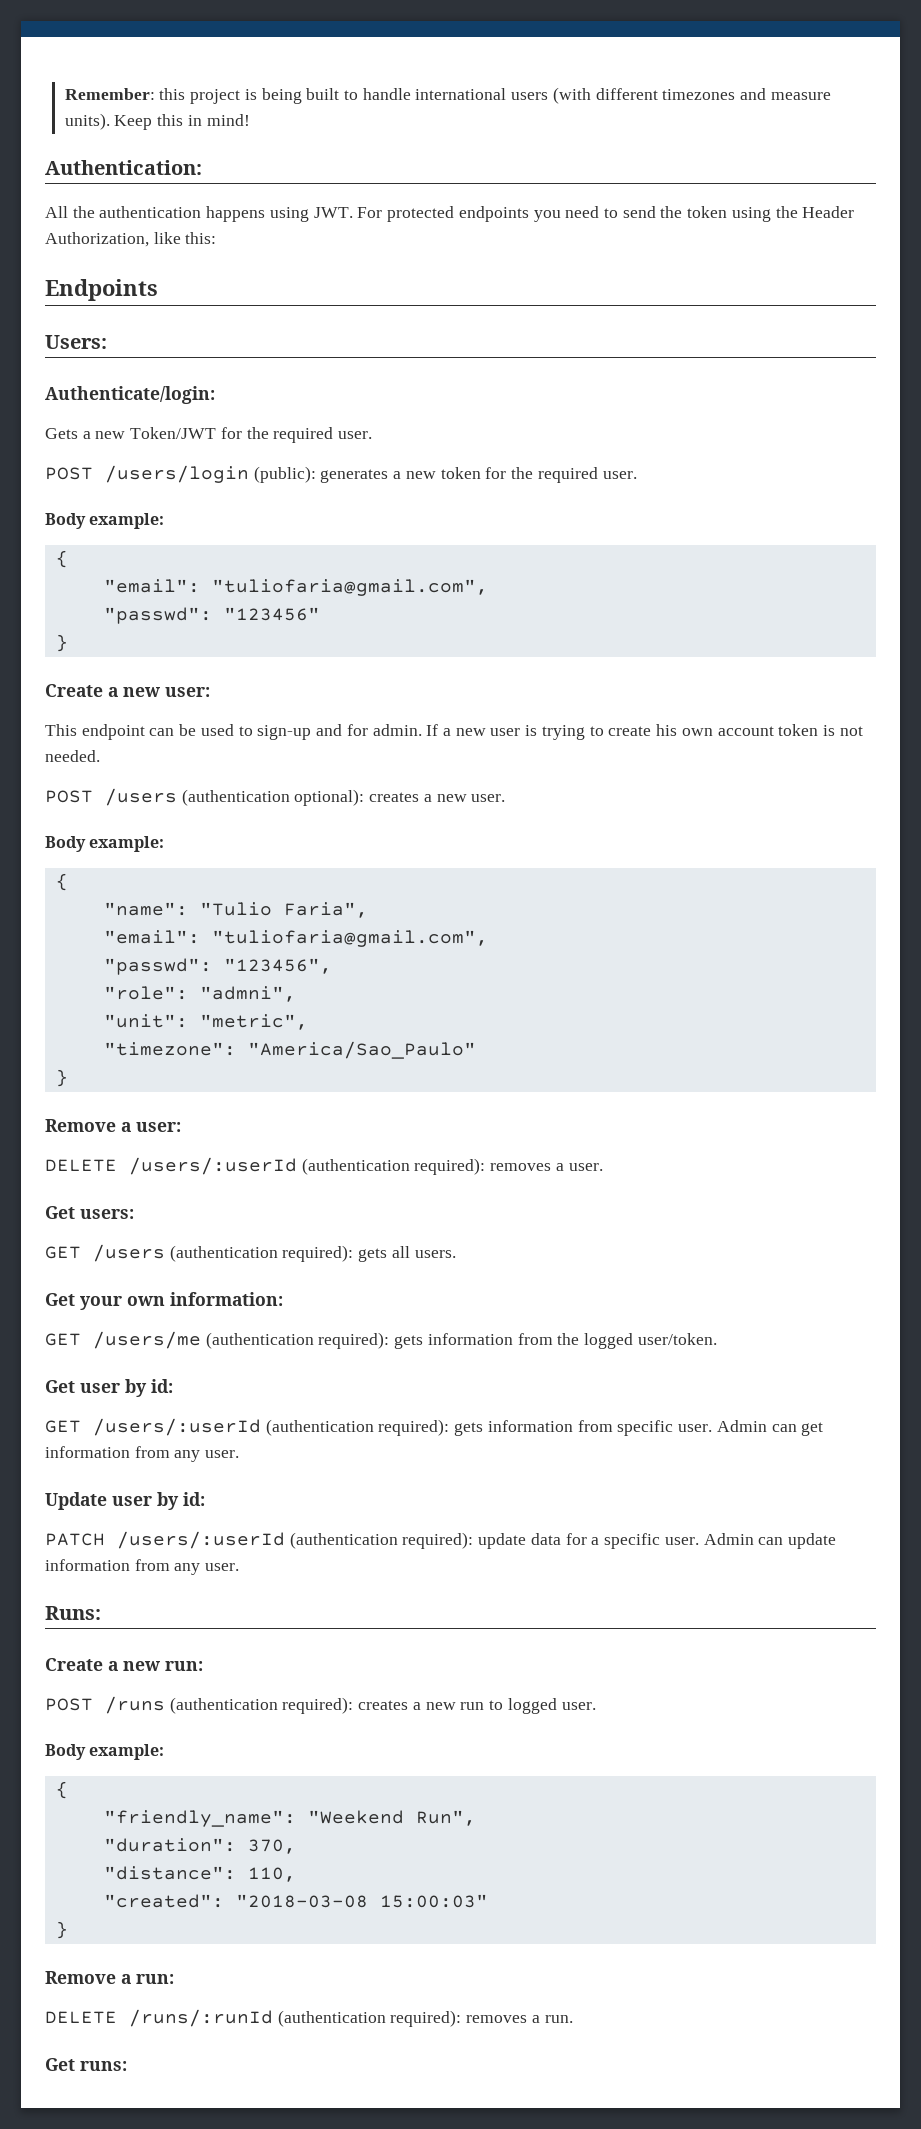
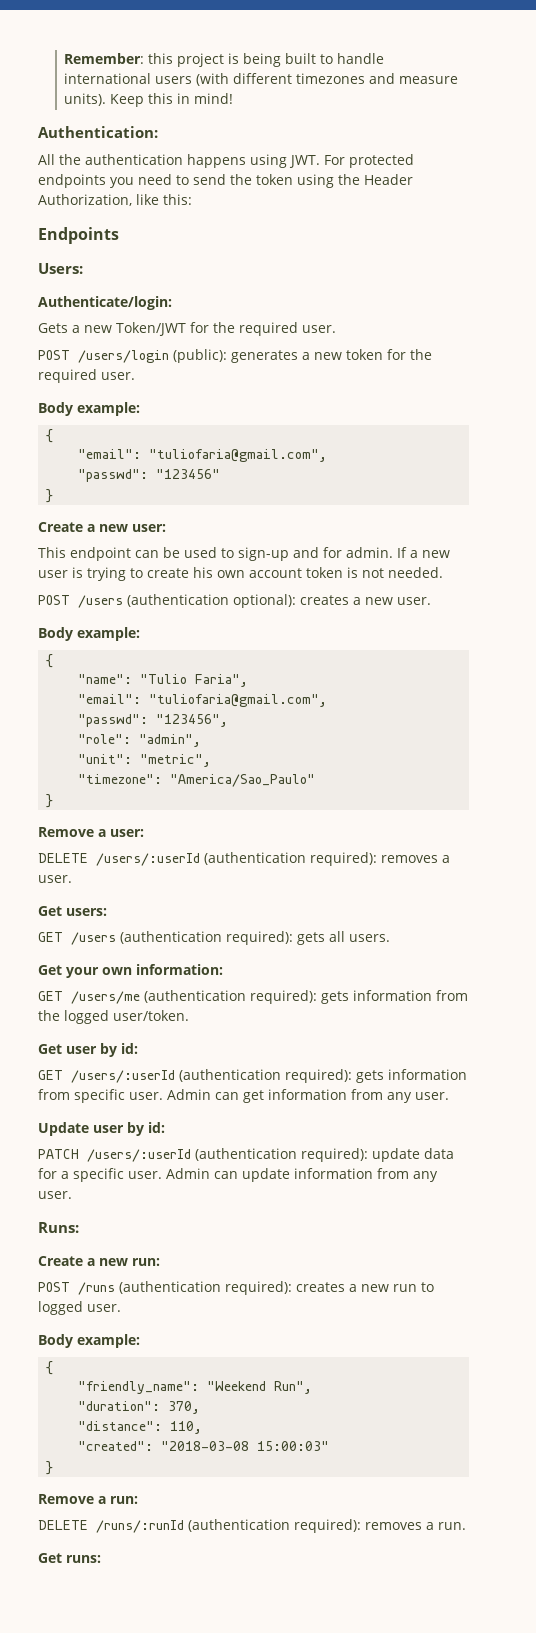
[199,986,296,1002] "admni", -> [139,734,202,747] "admin",

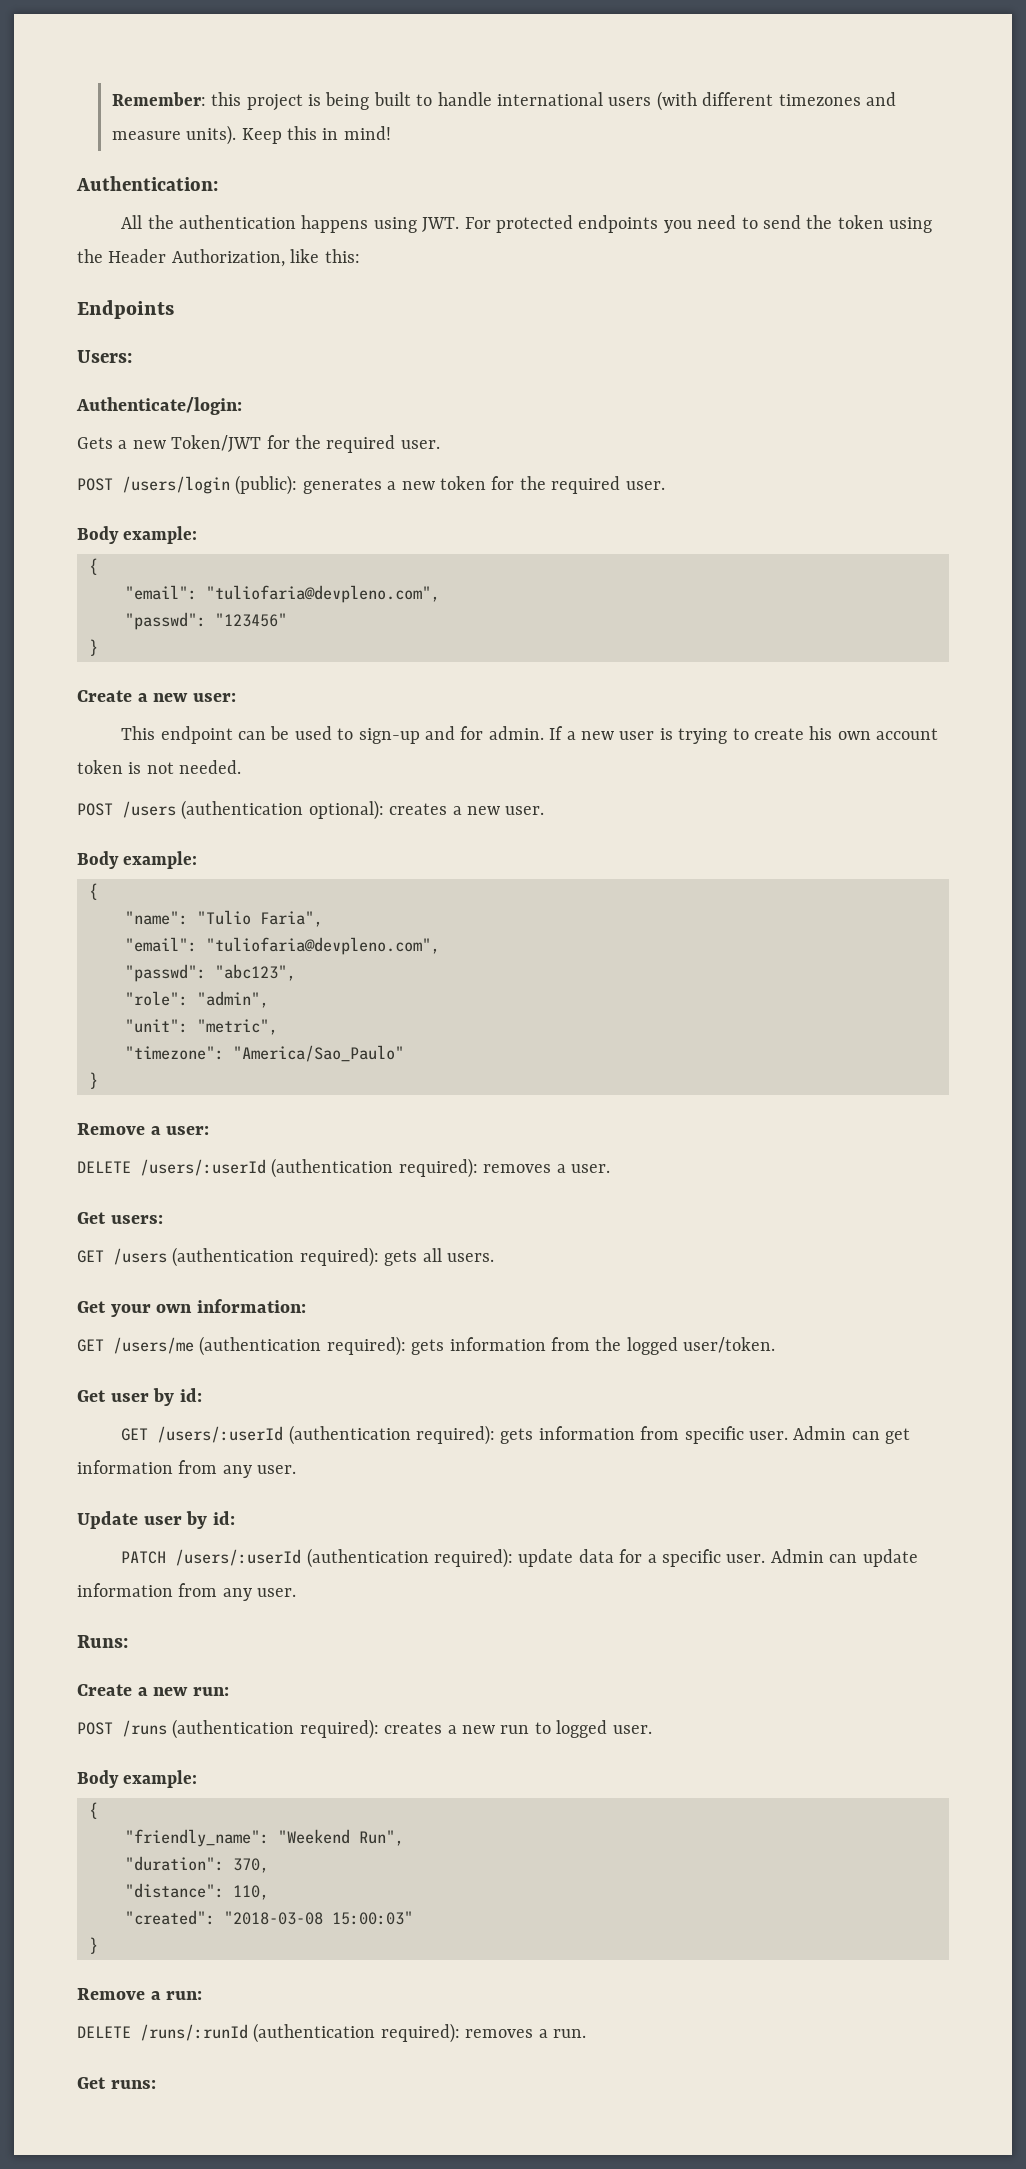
[149,449,328,462] "tuliofaria@gmail.com", -> [206,585,440,603] "tuliofaria@devpleno.com",
[149,694,328,707] [78,714,229,727] "tuliofaria@gmail.com", // "passwd": "123456", -> [206,937,440,955] [125,964,296,982] "tuliofaria@devpleno.com", // "passwd": "abc123",

